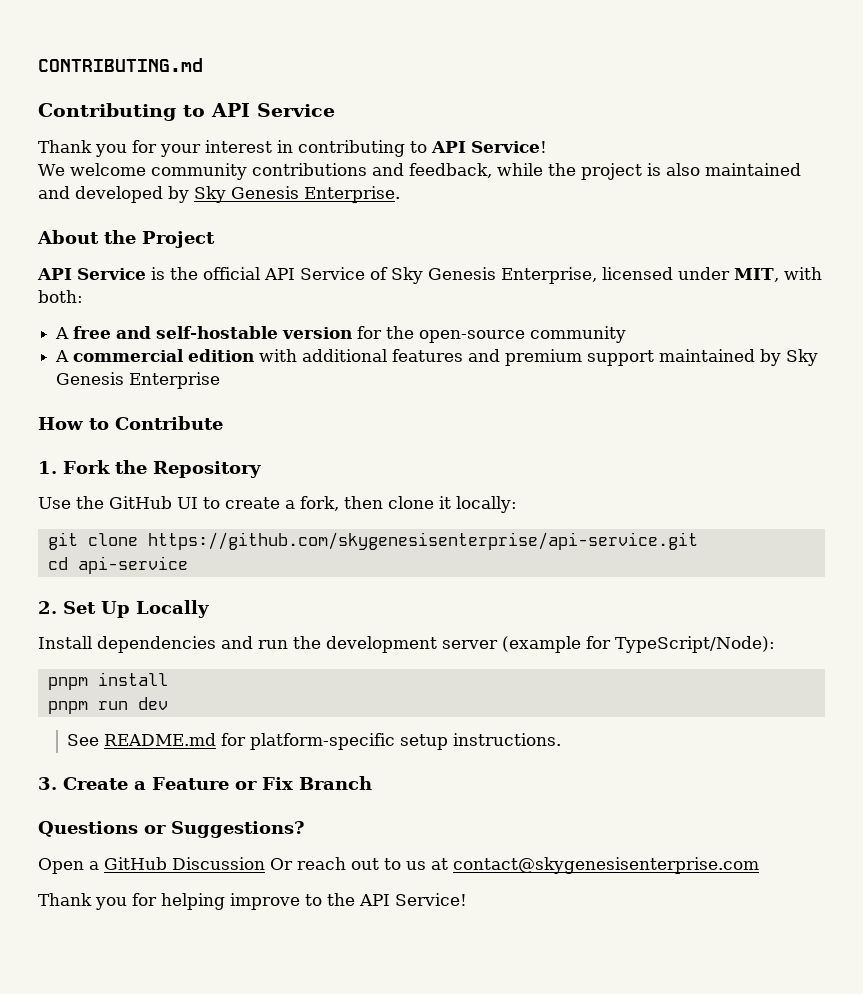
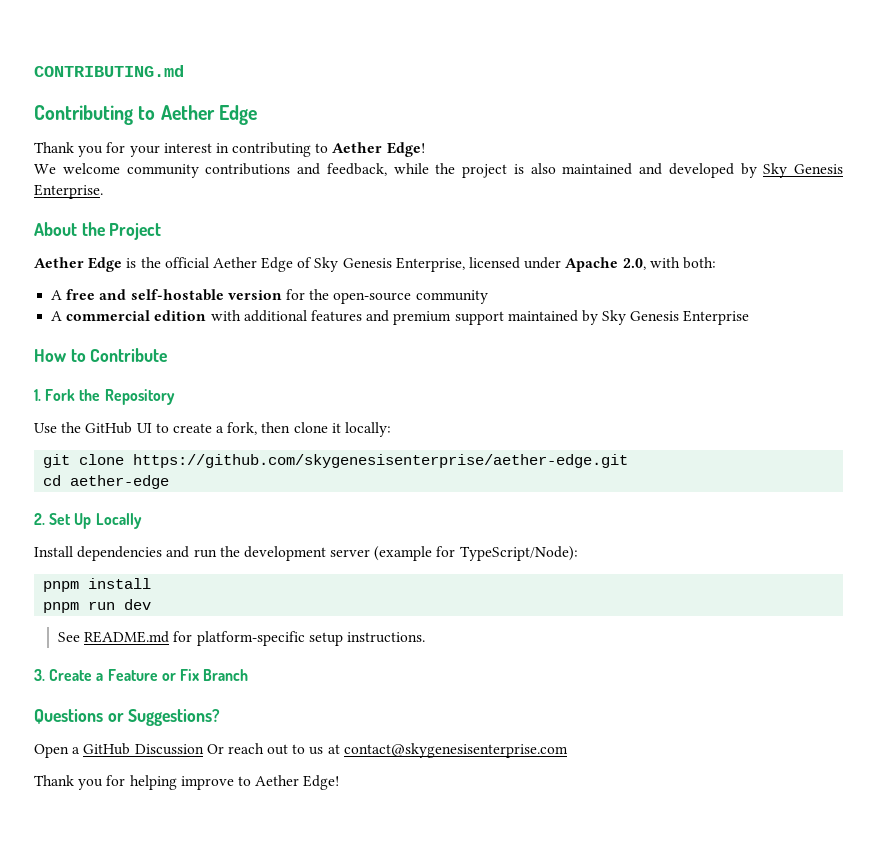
[211,103,335,117] API Service -> [160,105,257,125] Aether Edge
[431,141,547,153] API Service! -> [332,142,425,157] Aether Edge!
[37,268,146,280] API Service -> [34,257,123,272] Aether Edge
[264,267,365,280] API Service -> [212,257,294,272] Aether Edge
[734,268,779,282] MIT, -> [565,257,646,272] Apache 2.0,
[147,532,698,550] https://github.com/skygenesisenterprise/api-service.git -> [133,454,629,468] https://github.com/skygenesisenterprise/aether-edge.git
[77,556,188,574] api-service -> [70,475,170,489] aether-edge
[327,893,467,906] the API Service! -> [255,775,340,790] Aether Edge!

